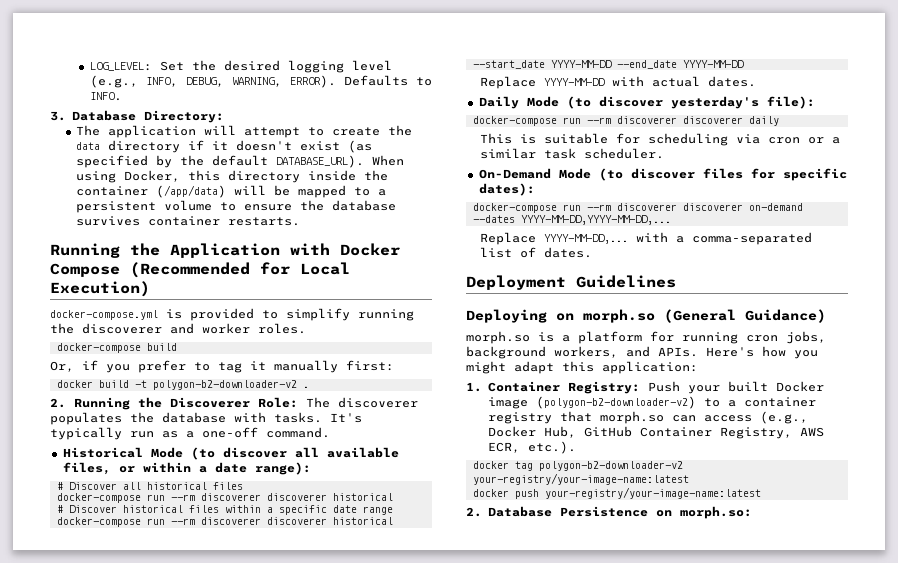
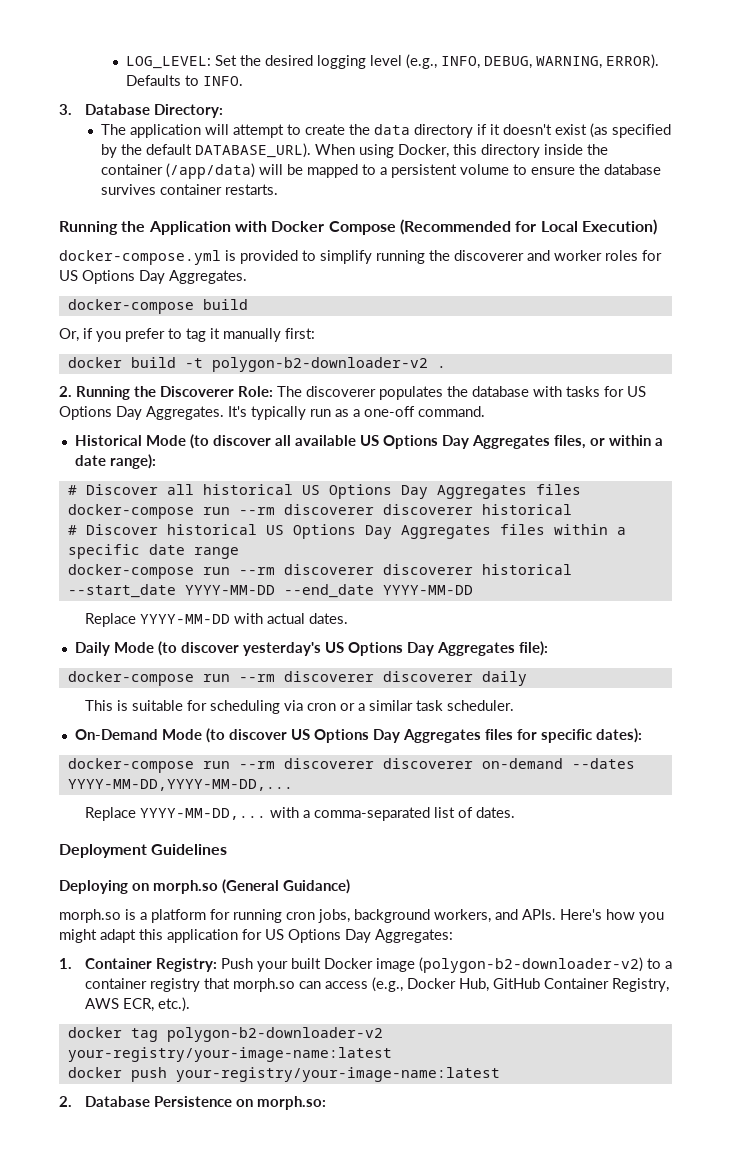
[258,323,306,334] roles. -> [605,250,662,261] [59,270,247,284] roles for US Options Day Aggregates.
[274,412,322,423] tasks. -> [566,386,646,397] [59,406,224,420] tasks for US Options Day Aggregates.
(399, 452) none -> [359,435,550,449] US Options Day Aggregates
(207, 486) none -> [301,484,527,499] US Options Day Aggregates
(183, 509) none -> [265,524,491,539] US Options Day Aggregates
(759, 102) none -> [324,642,515,656] US Options Day Aggregates
(695, 173) none -> [290,729,481,743] US Options Day Aggregates
[602,361,698,374] application: -> [167,929,453,943] application for US Options Day Aggregates:

